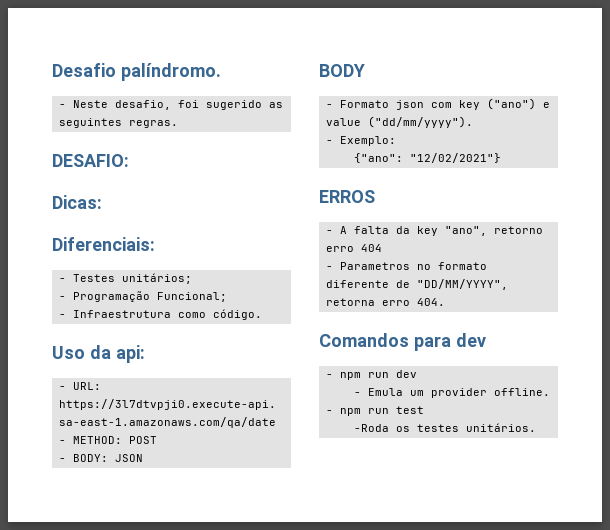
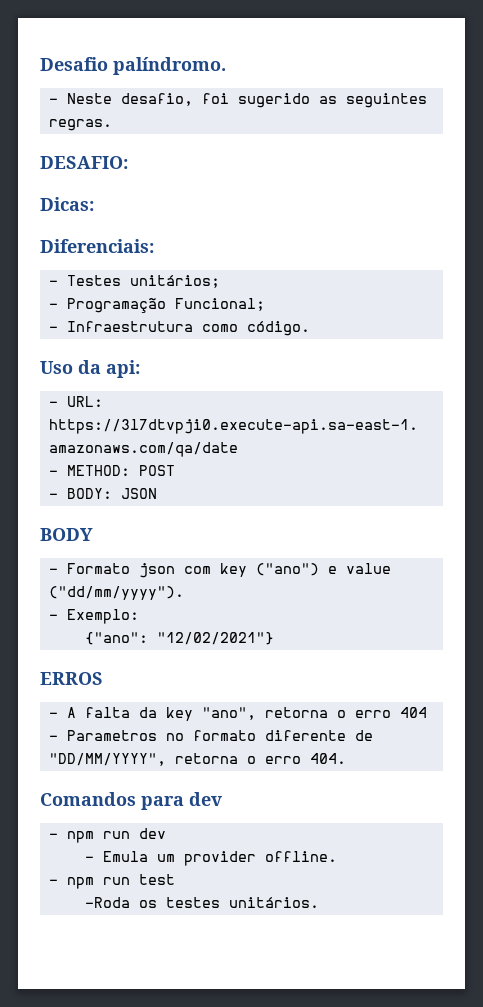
[493,226,543,234] retorno -> [265,707,347,718] retorna o
(375, 302) none -> [247,756,257,764] o

